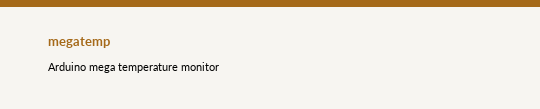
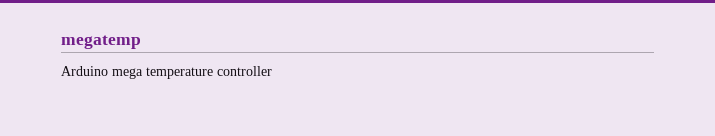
[181,62,219,71] monitor -> [217,66,272,76] controller

